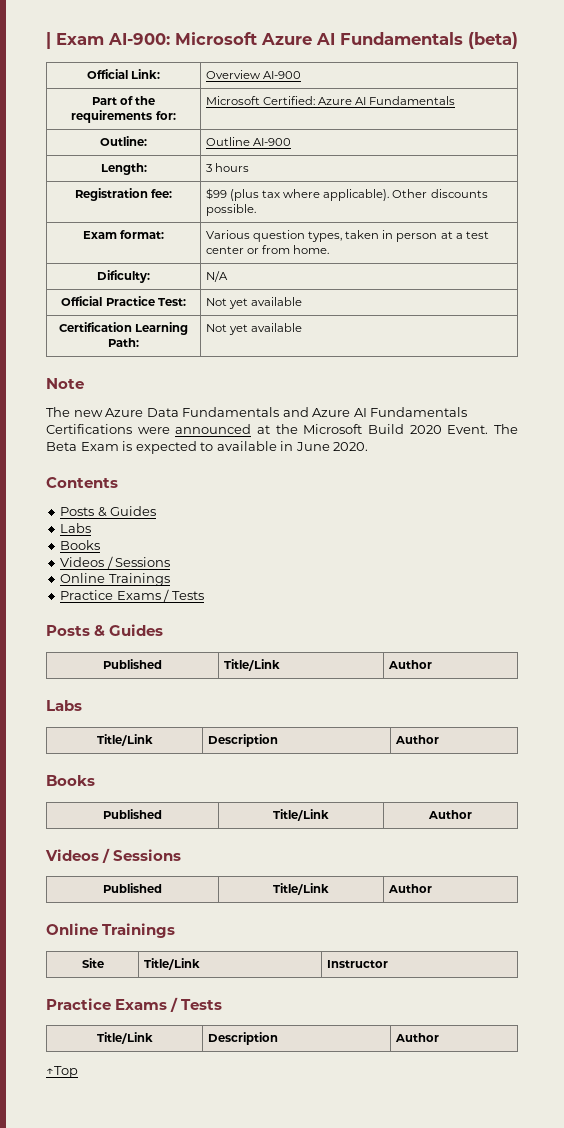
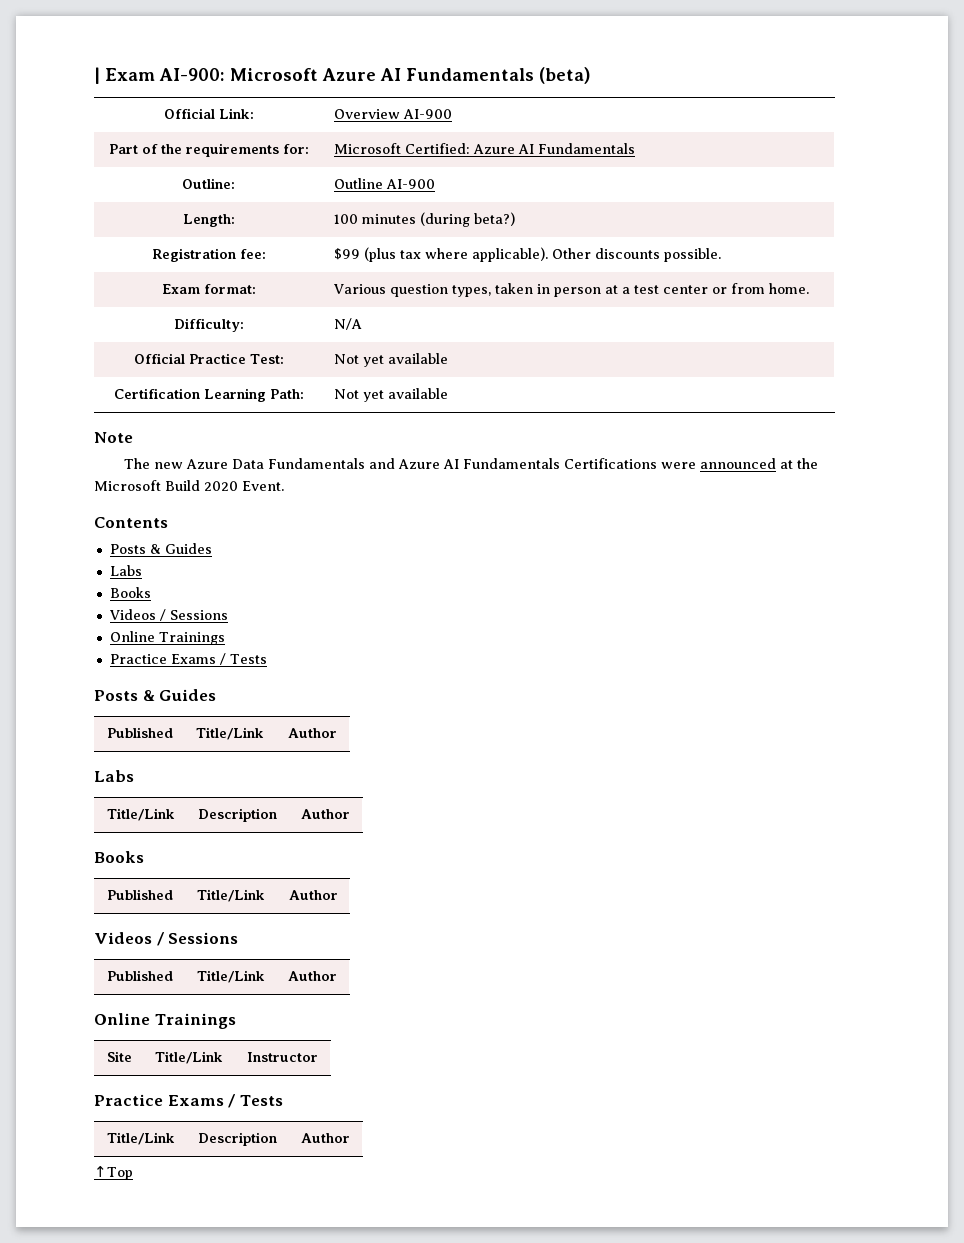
[205,163,250,172] 3 hours -> [333,212,515,227] 100 minutes (during beta?)
[97,270,150,283] Dificulty: -> [173,318,244,332] Difficulty:
[494,424,518,434] [46,441,369,454] The Beta Exam is expected to available in June 2020. -> (284, 486) none

